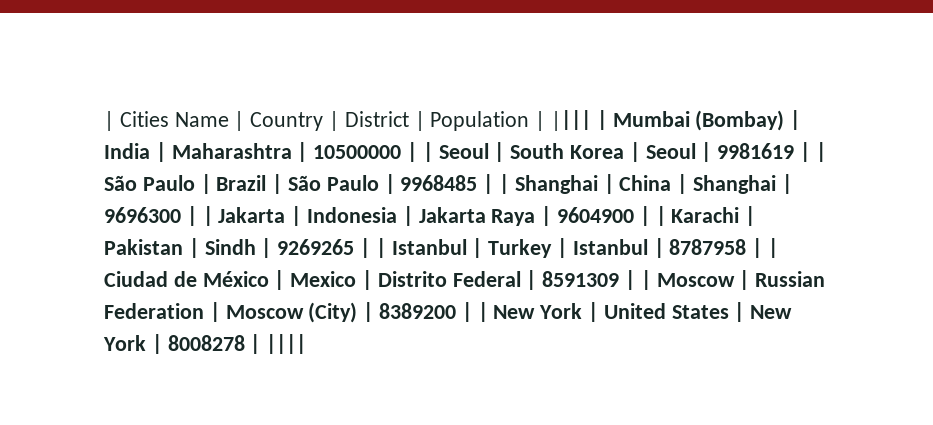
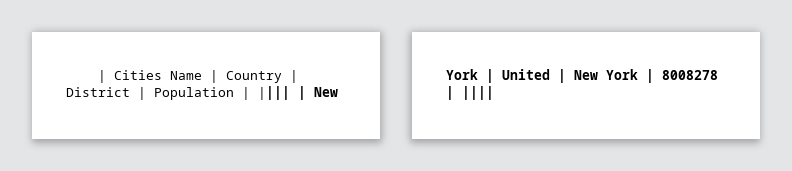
[612,110,801,131] [104,142,826,162] [104,174,792,194] [104,206,756,226] [104,238,779,258] [104,270,826,290] [104,302,488,323] Mumbai (Bombay) | India | Maharashtra | 10500000 | | Seoul | South Korea | Seoul | 9981619 | | São Paulo | Brazil | São Paulo | 9968485 | | Shanghai | China | Shanghai | 9696300 | | Jakarta | Indonesia | Jakarta Raya | 9604900 | | Karachi | Pakistan | Sindh | 9269265 | | Istanbul | Turkey | Istanbul | 8787958 | | Ciudad de México | Mexico | Distrito Federal | 8591309 | | Moscow | Russian Federation | Moscow (City) | 8389200 | | -> (306, 93) none
[671,305,729,319] States -> (550, 74) none

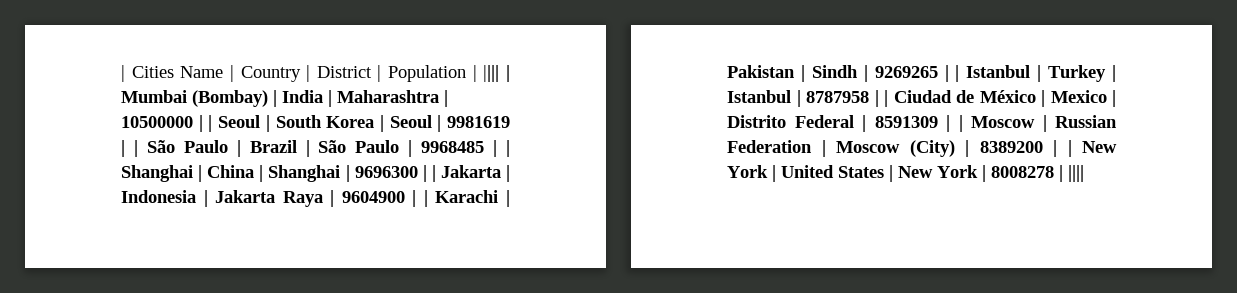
(306, 93) none -> [121,90,448,107] [121,115,510,132] [121,140,511,157] [121,165,511,182] [121,190,510,207] [727,65,1116,82] [727,90,1116,107] [727,115,1117,132] [727,140,1072,157] Mumbai (Bombay) | India | Maharashtra | 10500000 | | Seoul | South Korea | Seoul | 9981619 | | São Paulo | Brazil | São Paulo | 9968485 | | Shanghai | China | Shanghai | 9696300 | | Jakarta | Indonesia | Jakarta Raya | 9604900 | | Karachi | Pakistan | Sindh | 9269265 | | Istanbul | Turkey | Istanbul | 8787958 | | Ciudad de México | Mexico | Distrito Federal | 8591309 | | Moscow | Russian Federation | Moscow (City) | 8389200 | |
(550, 74) none -> [838,166,884,178] States

